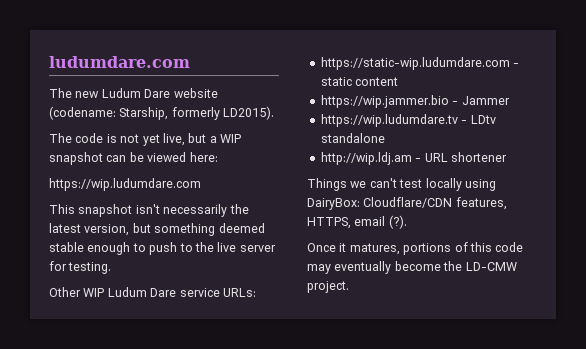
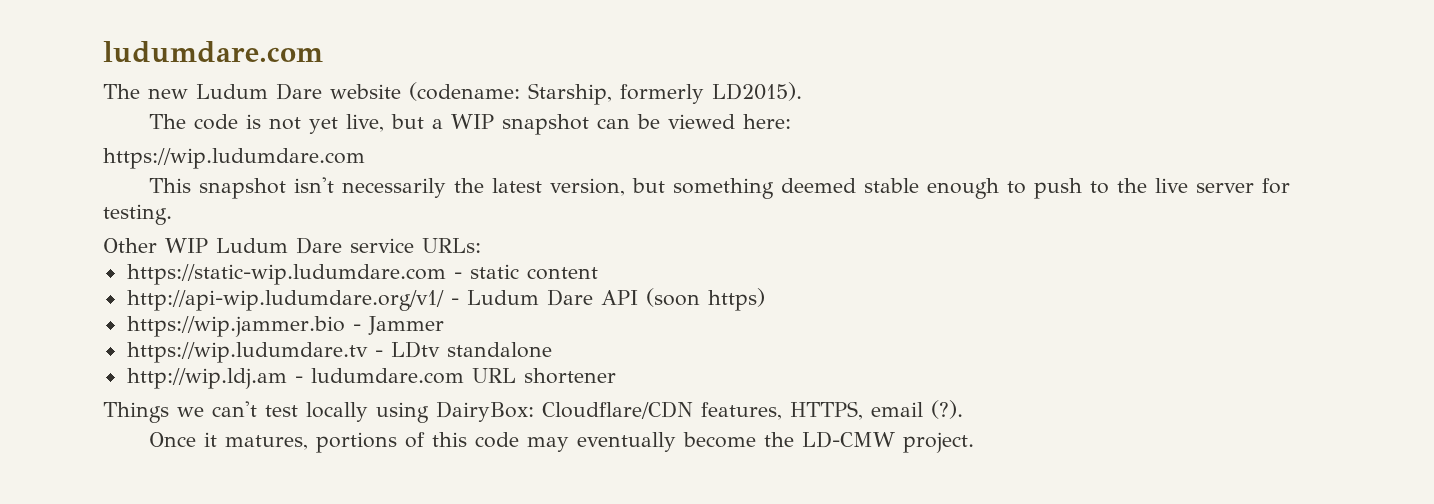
(399, 81) none -> [126,288,765,311] // http://api-wip.ludumdare.org/v1/ - Ludum Dare API (soon https)
(422, 160) none -> [310,368,464,384] ludumdare.com

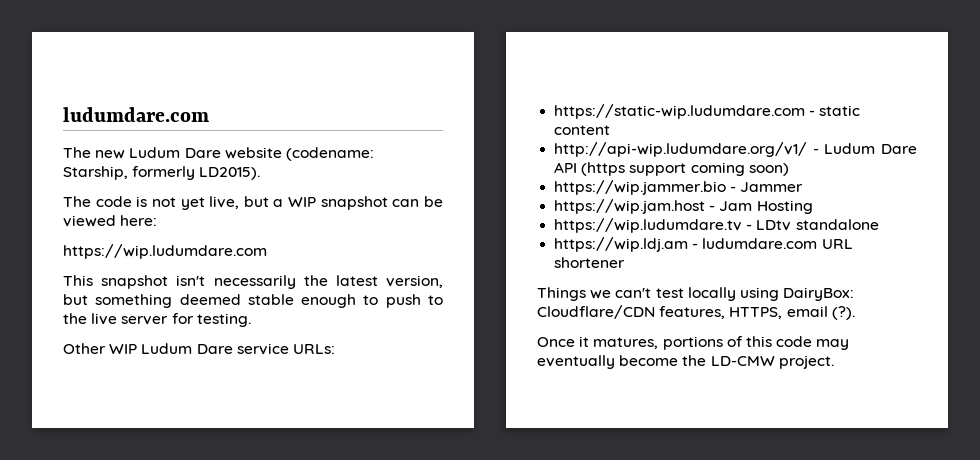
[645,288,765,311] (soon https) -> [581,162,789,176] (https support coming soon)
(444, 325) none -> [554,199,813,214] // https://wip.jam.host - Jam Hosting
[126,368,287,389] http://wip.ldj.am -> [554,237,689,252] https://wip.ldj.am

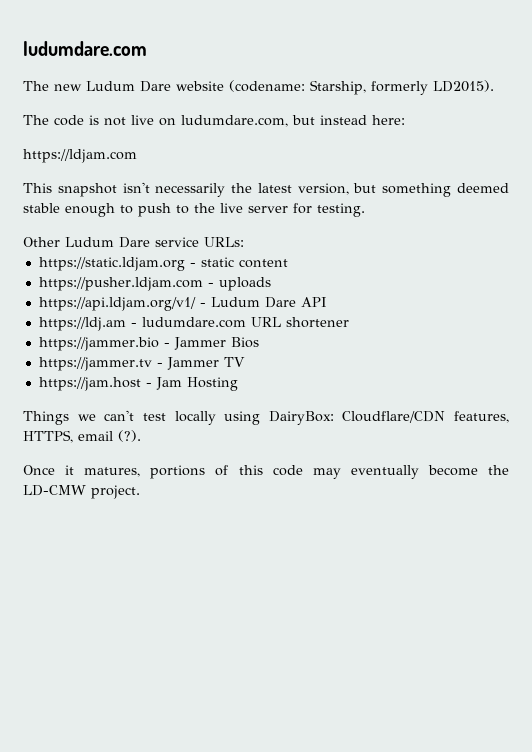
[180,196,443,210] [63,215,116,227] yet live, but a WIP snapshot can be viewed -> [131,115,367,127] live on ludumdare.com, but instead
[63,244,267,259] https://wip.ludumdare.com -> [23,149,137,163] https://ldjam.com
[109,344,138,354] WIP -> (60, 242) none
[554,104,806,119] https://static-wip.ludumdare.com -> [38,257,185,271] https://static.ldjam.org
[554,142,808,157] http://api-wip.ludumdare.org/v1/ -> [38,277,271,291] [38,297,196,311] https://pusher.ldjam.com - uploads // https://api.ldjam.org/v1/
[581,162,789,176] [554,180,804,195] [554,199,813,214] [554,218,879,233] [554,237,853,252] [554,257,626,268] (https support coming soon) // https://wip.jammer.bio - Jammer // https://wip.jam.host - Jam Hosting // https://wip.ludumdare.tv - LDtv standalone // https://wip.ldj.am - ludumdare.com URL shortener -> [38,317,349,331] [38,337,259,351] [38,357,245,371] [38,377,238,391] // https://ldj.am - ludumdare.com URL shortener // https://jammer.bio - Jammer Bios // https://jammer.tv - Jammer TV // https://jam.host - Jam Hosting

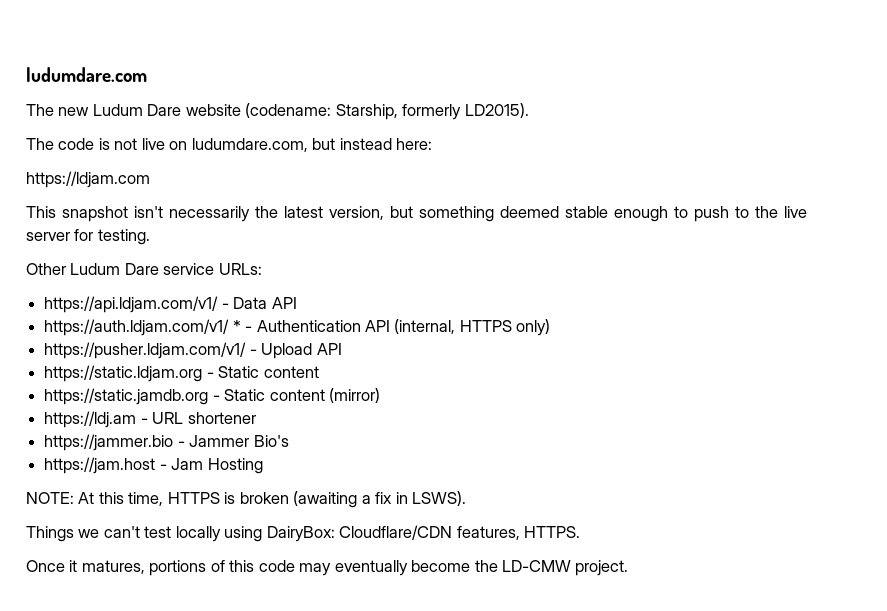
(244, 242) none -> [44,296,297,313] [44,319,551,336] [44,342,342,359] // https://api.ldjam.com/v1/ - Data API // https://auth.ldjam.com/v1/ * - Authentication API (internal, HTTPS only) // https://pusher.ldjam.com/v1/ - Upload API
[200,257,234,267] static -> [218,366,260,378] Static
[38,277,271,291] [38,297,327,311] https://pusher.ldjam.com - uploads // https://api.ldjam.org/v1/ - Ludum Dare API -> [44,388,380,405] https://static.jamdb.org - Static content (mirror)
[141,317,246,328] ludumdare.com -> (148, 421) none
[230,337,259,348] [38,357,245,371] Bios // https://jammer.tv - Jammer TV -> [253,435,289,447] Bio's
(238, 384) none -> [26,491,467,508] // NOTE: At this time, HTTPS is broken (awaiting a fix in LSWS).
[23,430,141,443] HTTPS, email (?). -> [524,526,581,538] HTTPS.

